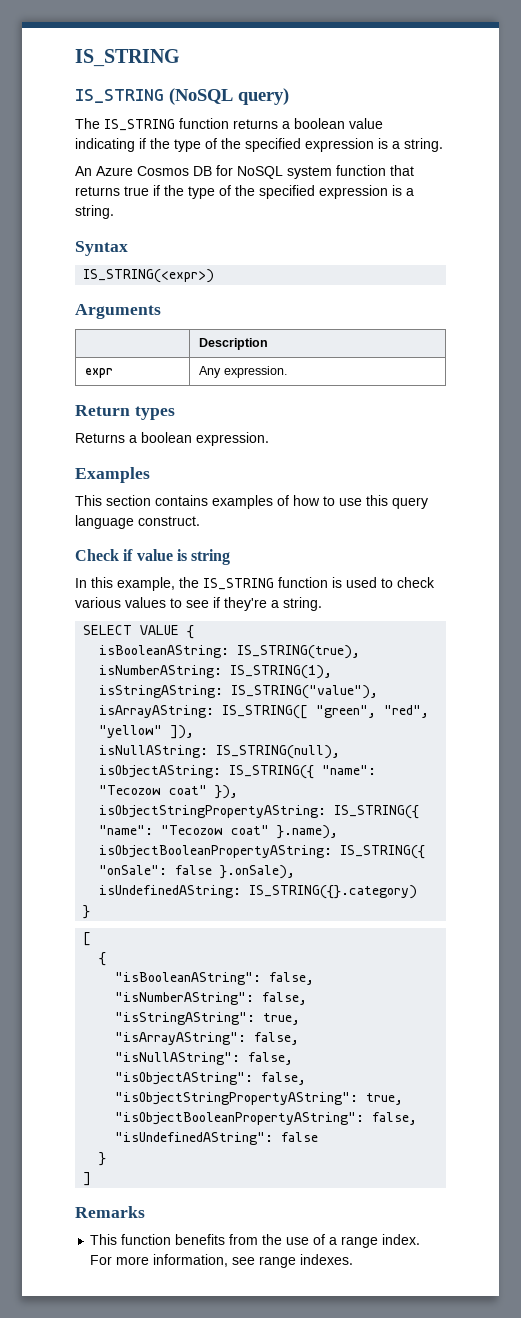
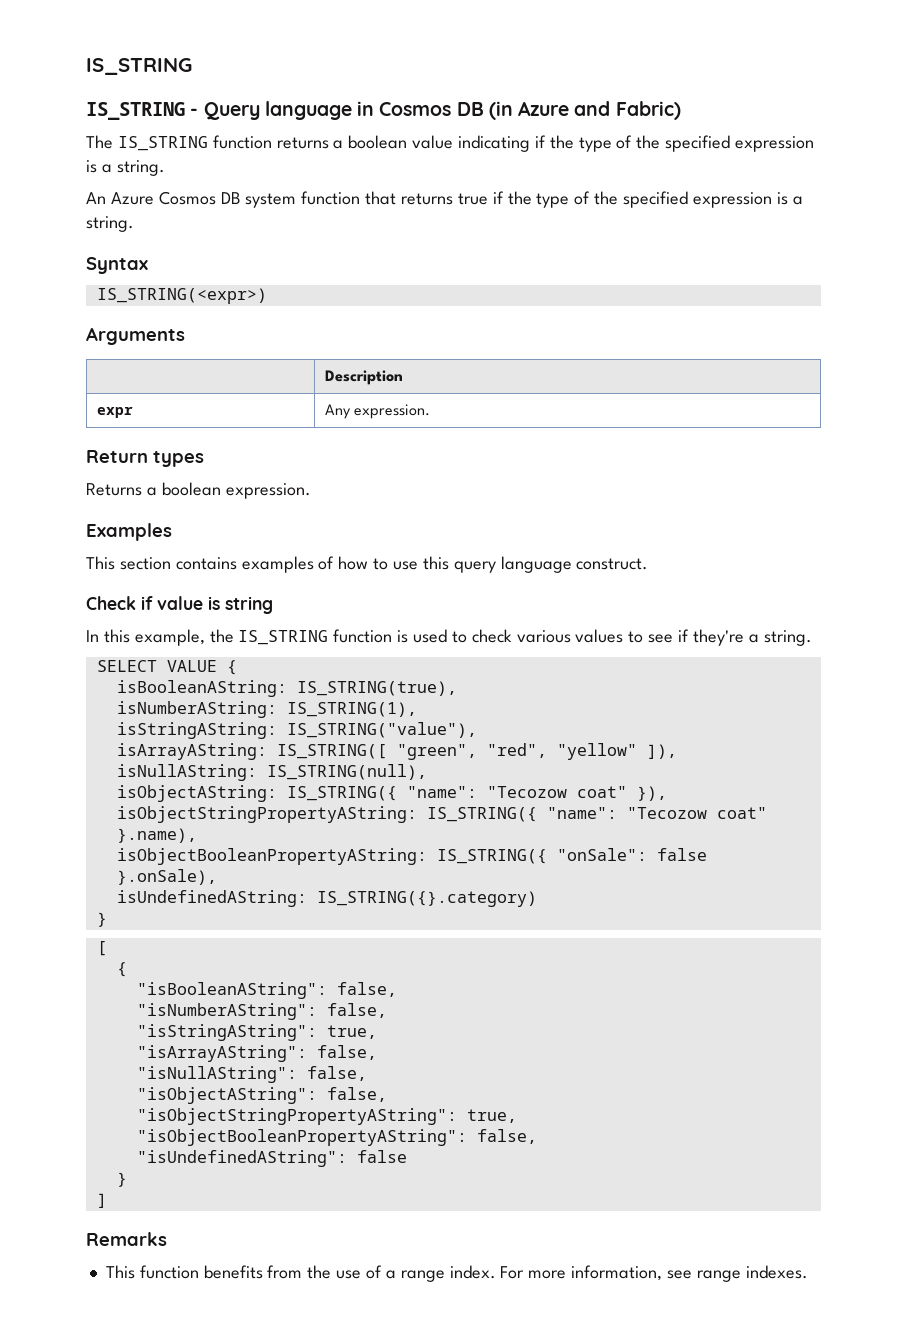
[169,88,289,105] (NoSQL query) -> [190,101,681,120] - Query language in Cosmos DB (in Azure and Fabric)
[216,165,283,179] for NoSQL -> (241, 198) none

